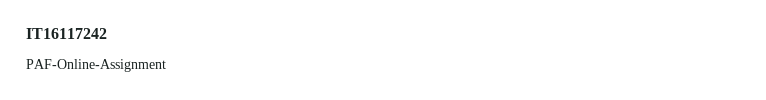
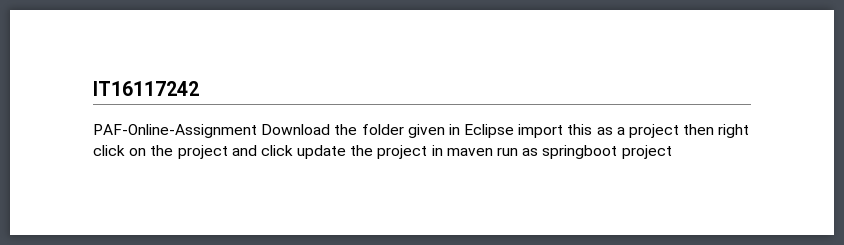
(166, 65) none -> [261,124,750,138] [93,145,672,159] Download the folder given in Eclipse import this as a project then right click on the project and click update the project in maven run as springboot project

